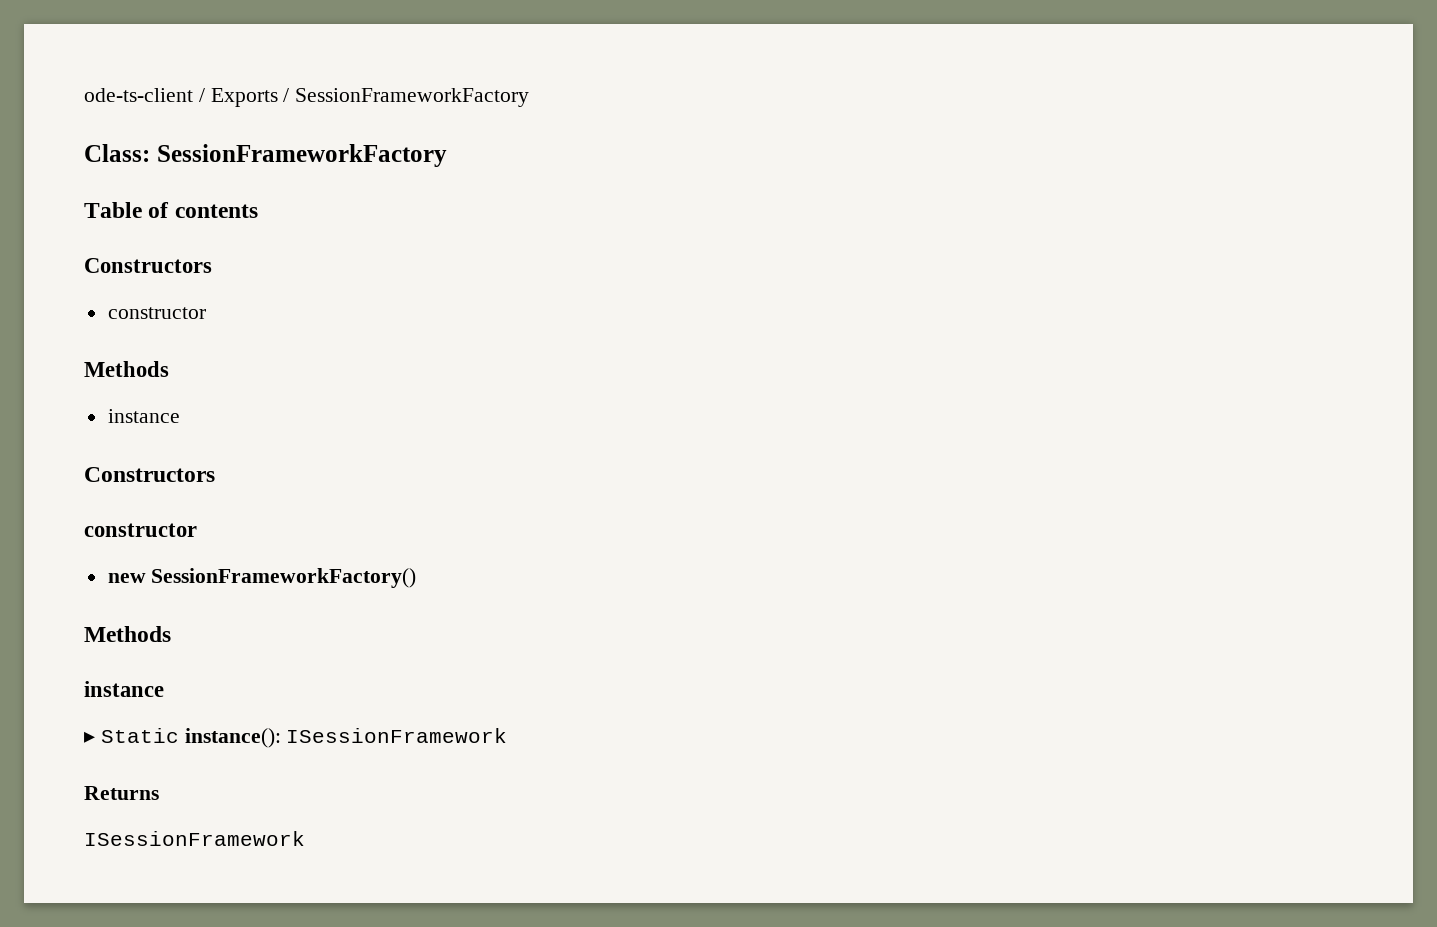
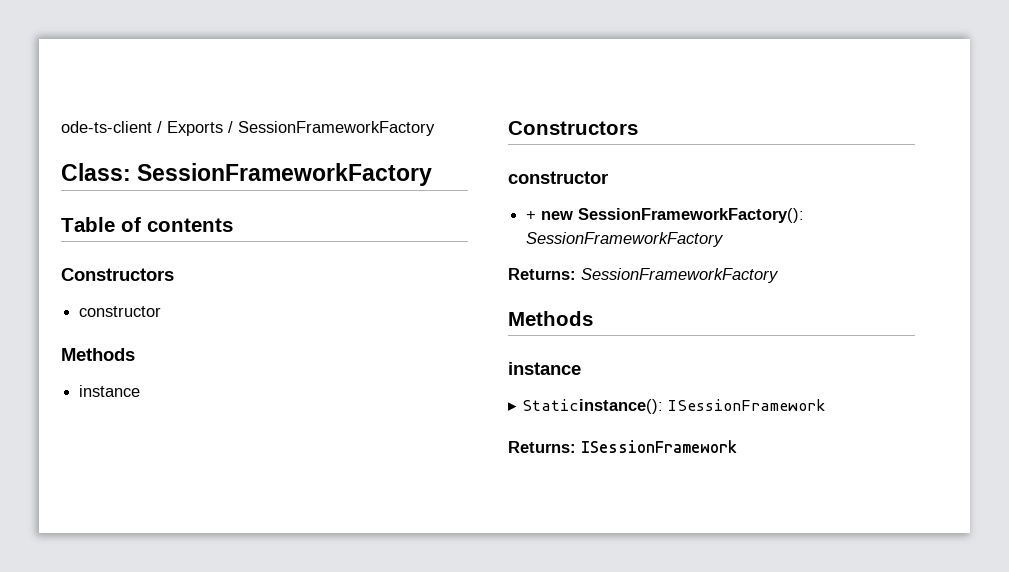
[107,568,417,588] new SessionFrameworkFactory() -> [526,208,805,223] [526,232,725,247] [508,268,779,283] + new SessionFrameworkFactory(): SessionFrameworkFactory // Returns: SessionFrameworkFactory
[100,728,281,748] Static instance(): -> [522,399,663,414] Staticinstance():
[84,786,159,800] Returns // -> [508,441,576,453] Returns:

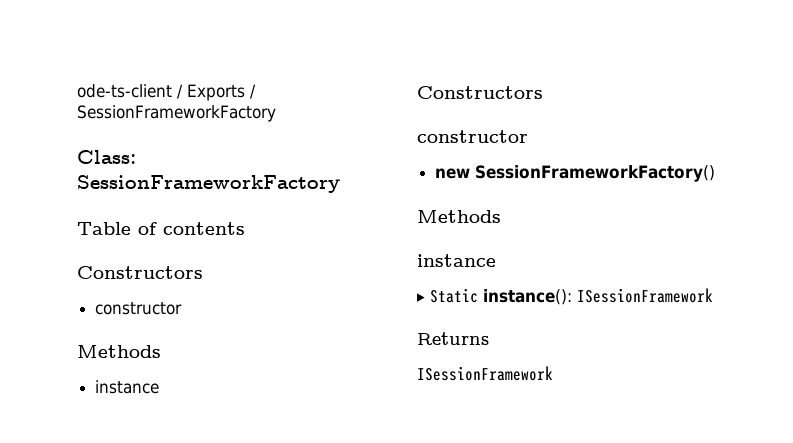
[526,208,805,223] [526,232,725,247] [508,268,779,283] + new SessionFrameworkFactory(): SessionFrameworkFactory // Returns: SessionFrameworkFactory -> [435,165,716,182] new SessionFrameworkFactory()
[522,399,663,414] Staticinstance(): -> [430,288,572,305] Static instance():
[508,441,576,453] Returns: -> [417,332,489,345] Returns //

